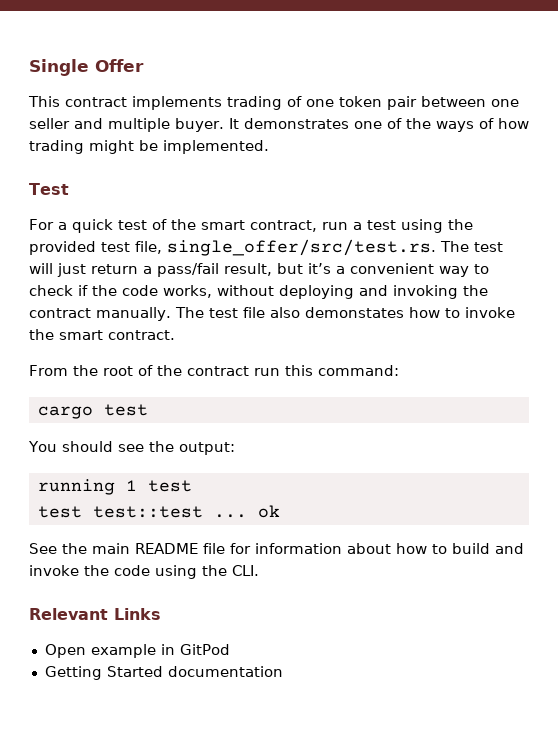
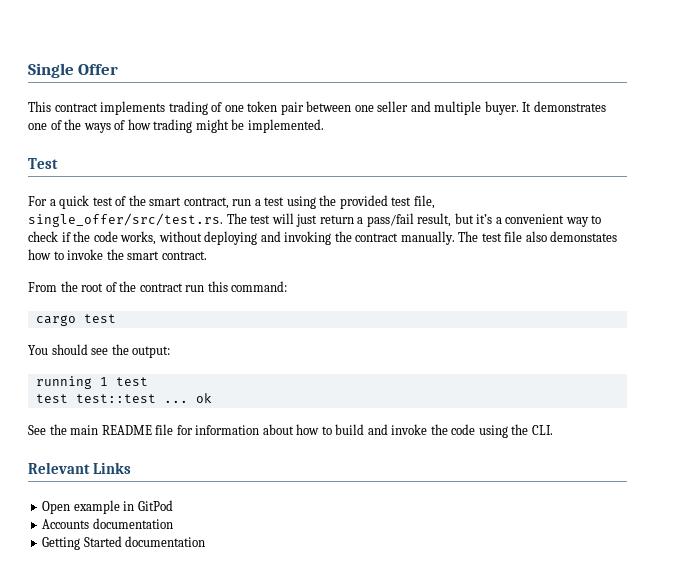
(230, 649) none -> [42,518,173,529] // Accounts documentation

